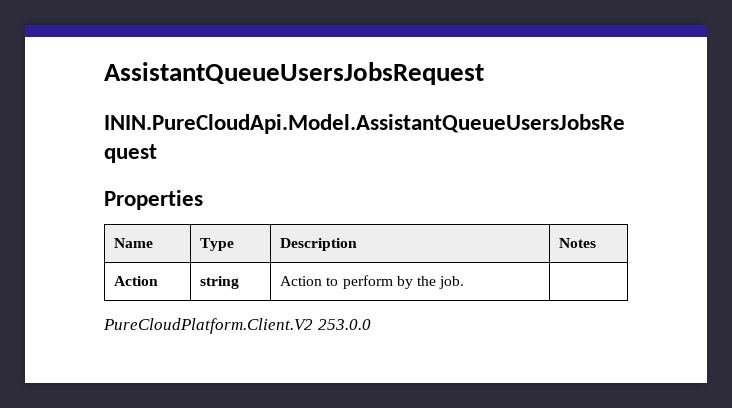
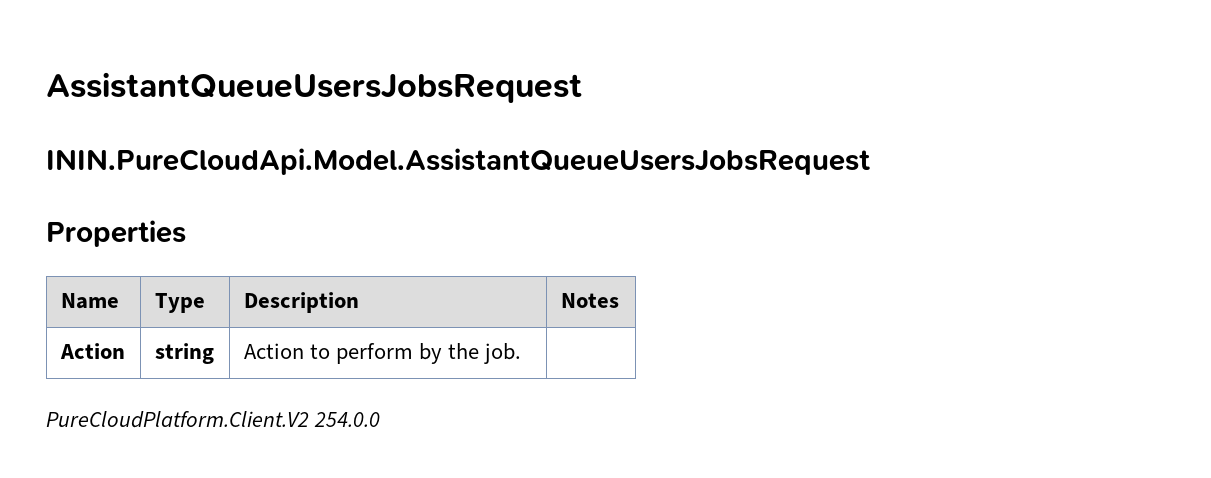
[317,319,371,330] 253.0.0 -> [314,412,381,427] 254.0.0

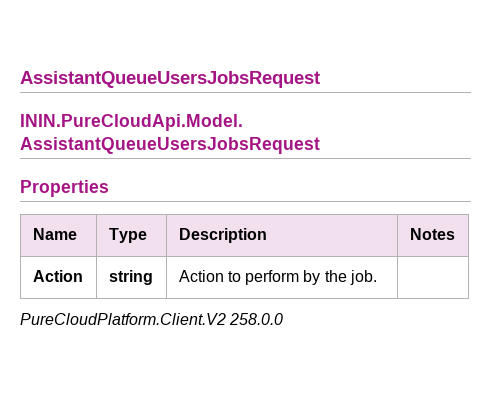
[314,412,381,427] 254.0.0 -> [229,313,284,325] 258.0.0

